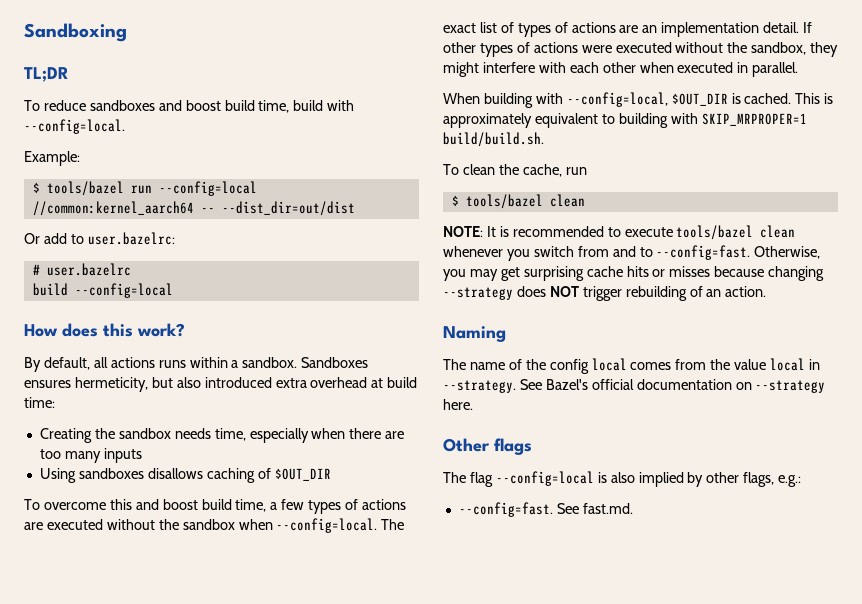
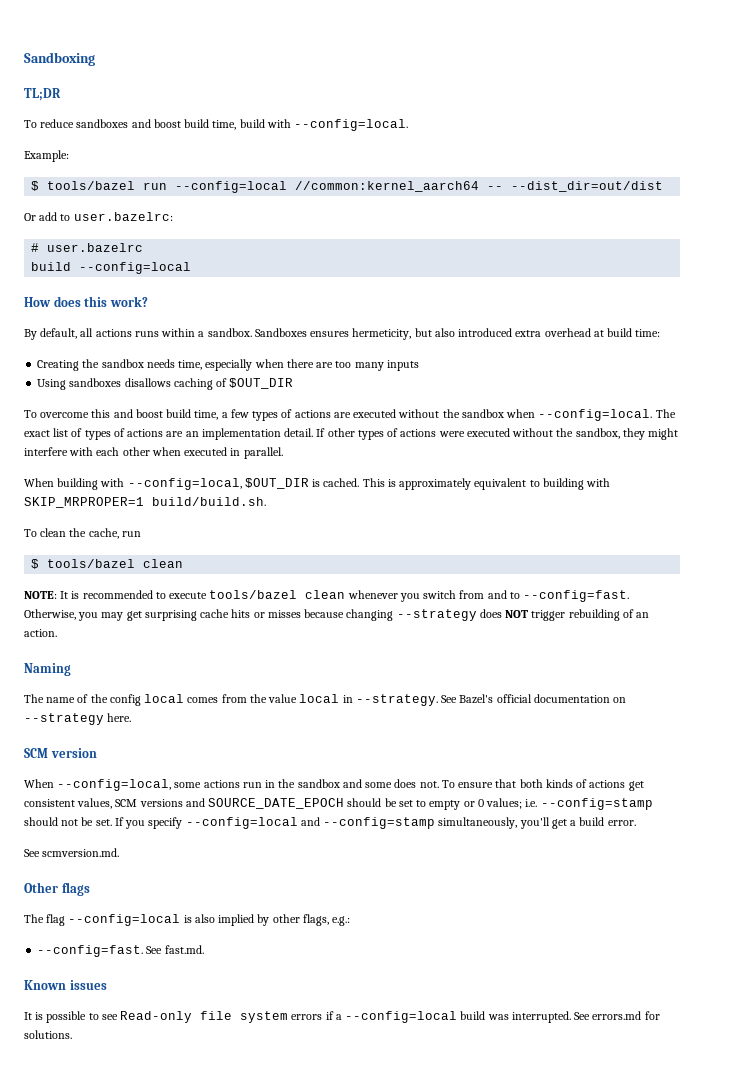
(473, 404) none -> [24,748,97,758] [24,779,644,791] [24,798,653,810] [24,817,636,829] [24,848,120,857] // SCM version // When --config=local, some actions run in the sandbox and some does not. To ensure that both kinds of actions get consistent values, SCM versions and SOURCE_DATE_EPOCH should be set to empty or 0 values; i.e. --config=stamp should not be set. If you specify --config=local and --config=stamp simultaneously, you'll get a build error. // See scmversion.md.
(633, 508) none -> [24,980,107,990] [24,1011,660,1023] [24,1030,72,1039] // Known issues // It is possible to see Read-only file system errors if a --config=local build was interrupted. See errors.md for solutions.

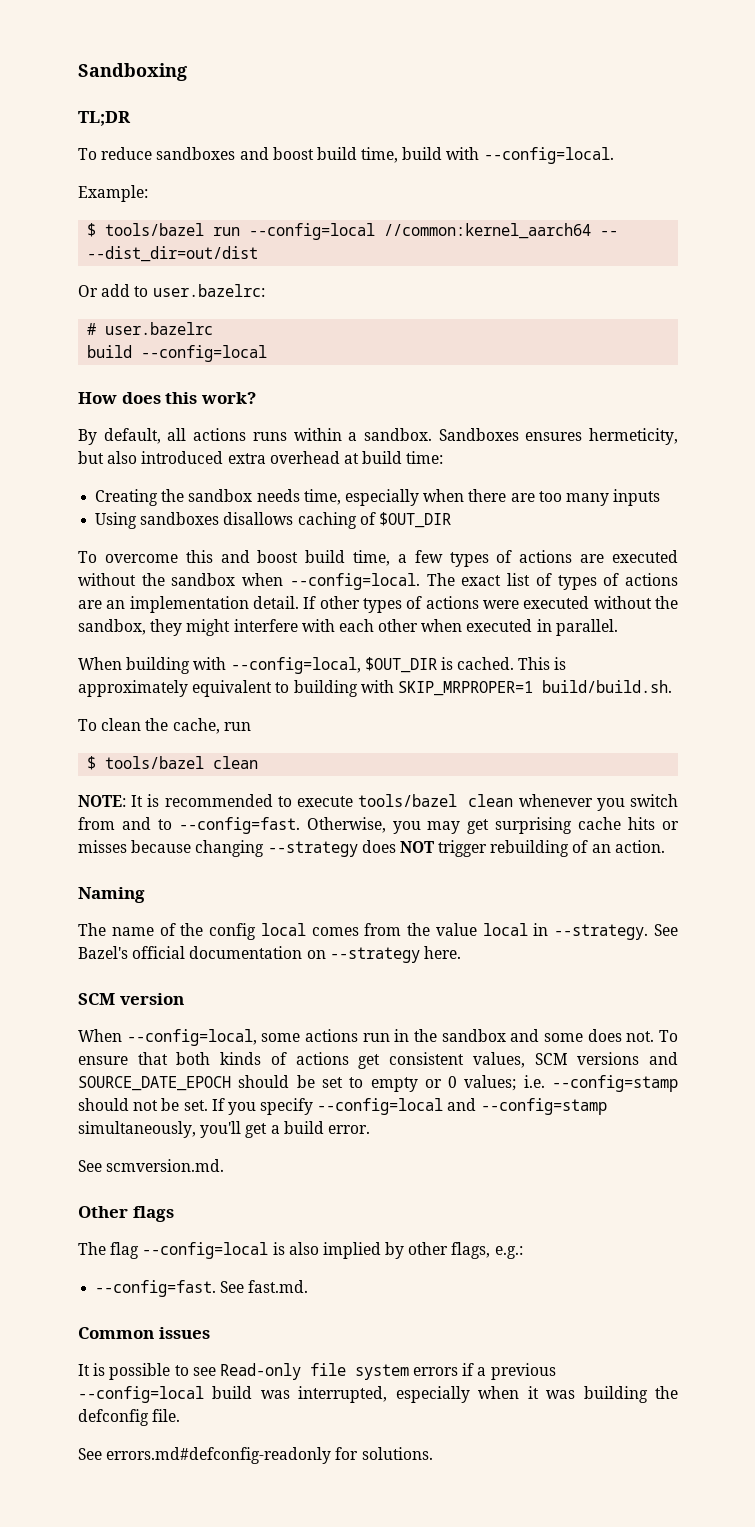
[24,980,66,990] Known -> [78,1327,154,1339] Common
(342, 1017) none -> [490,1363,556,1380] previous
[511,1011,642,1023] interrupted. See errors.md -> [298,1386,679,1403] [78,1409,181,1426] [78,1447,332,1464] interrupted, especially when it was building the defconfig file. // See errors.md#defconfig-readonly

